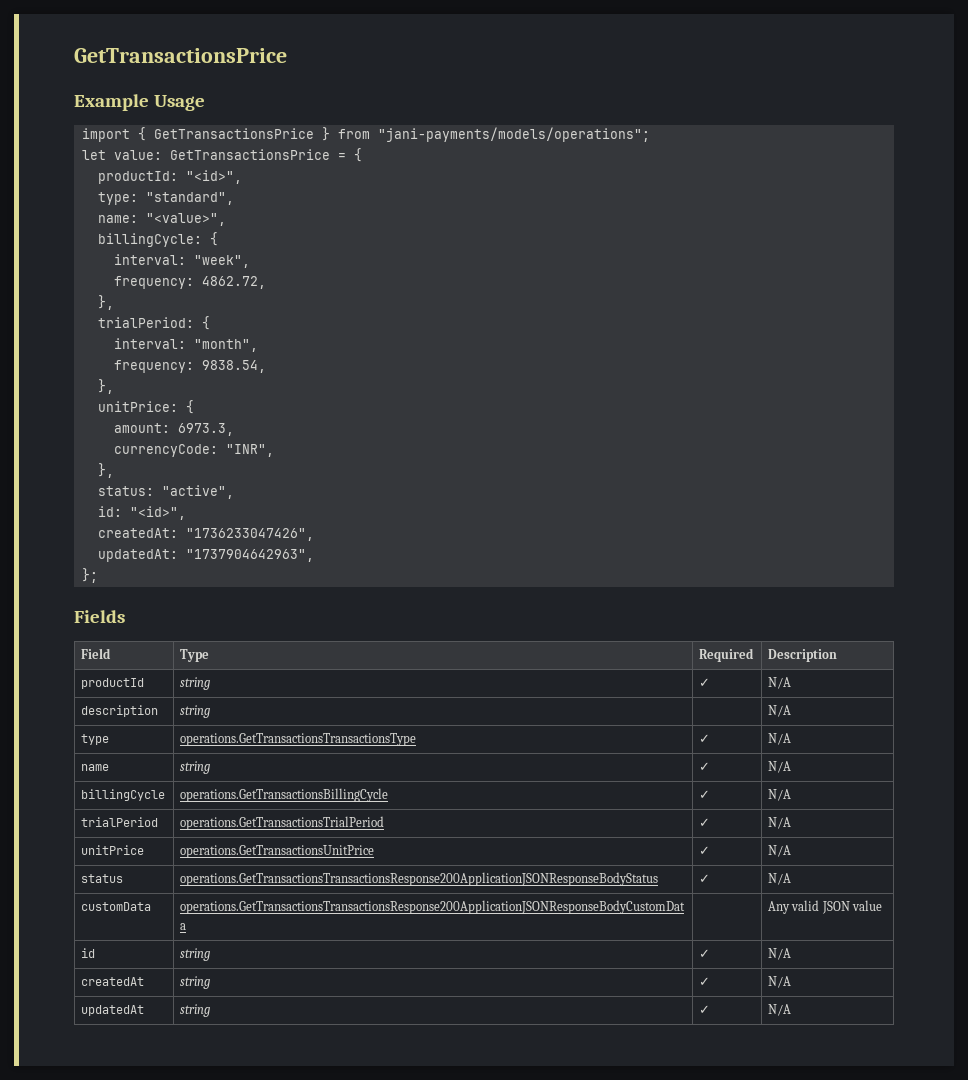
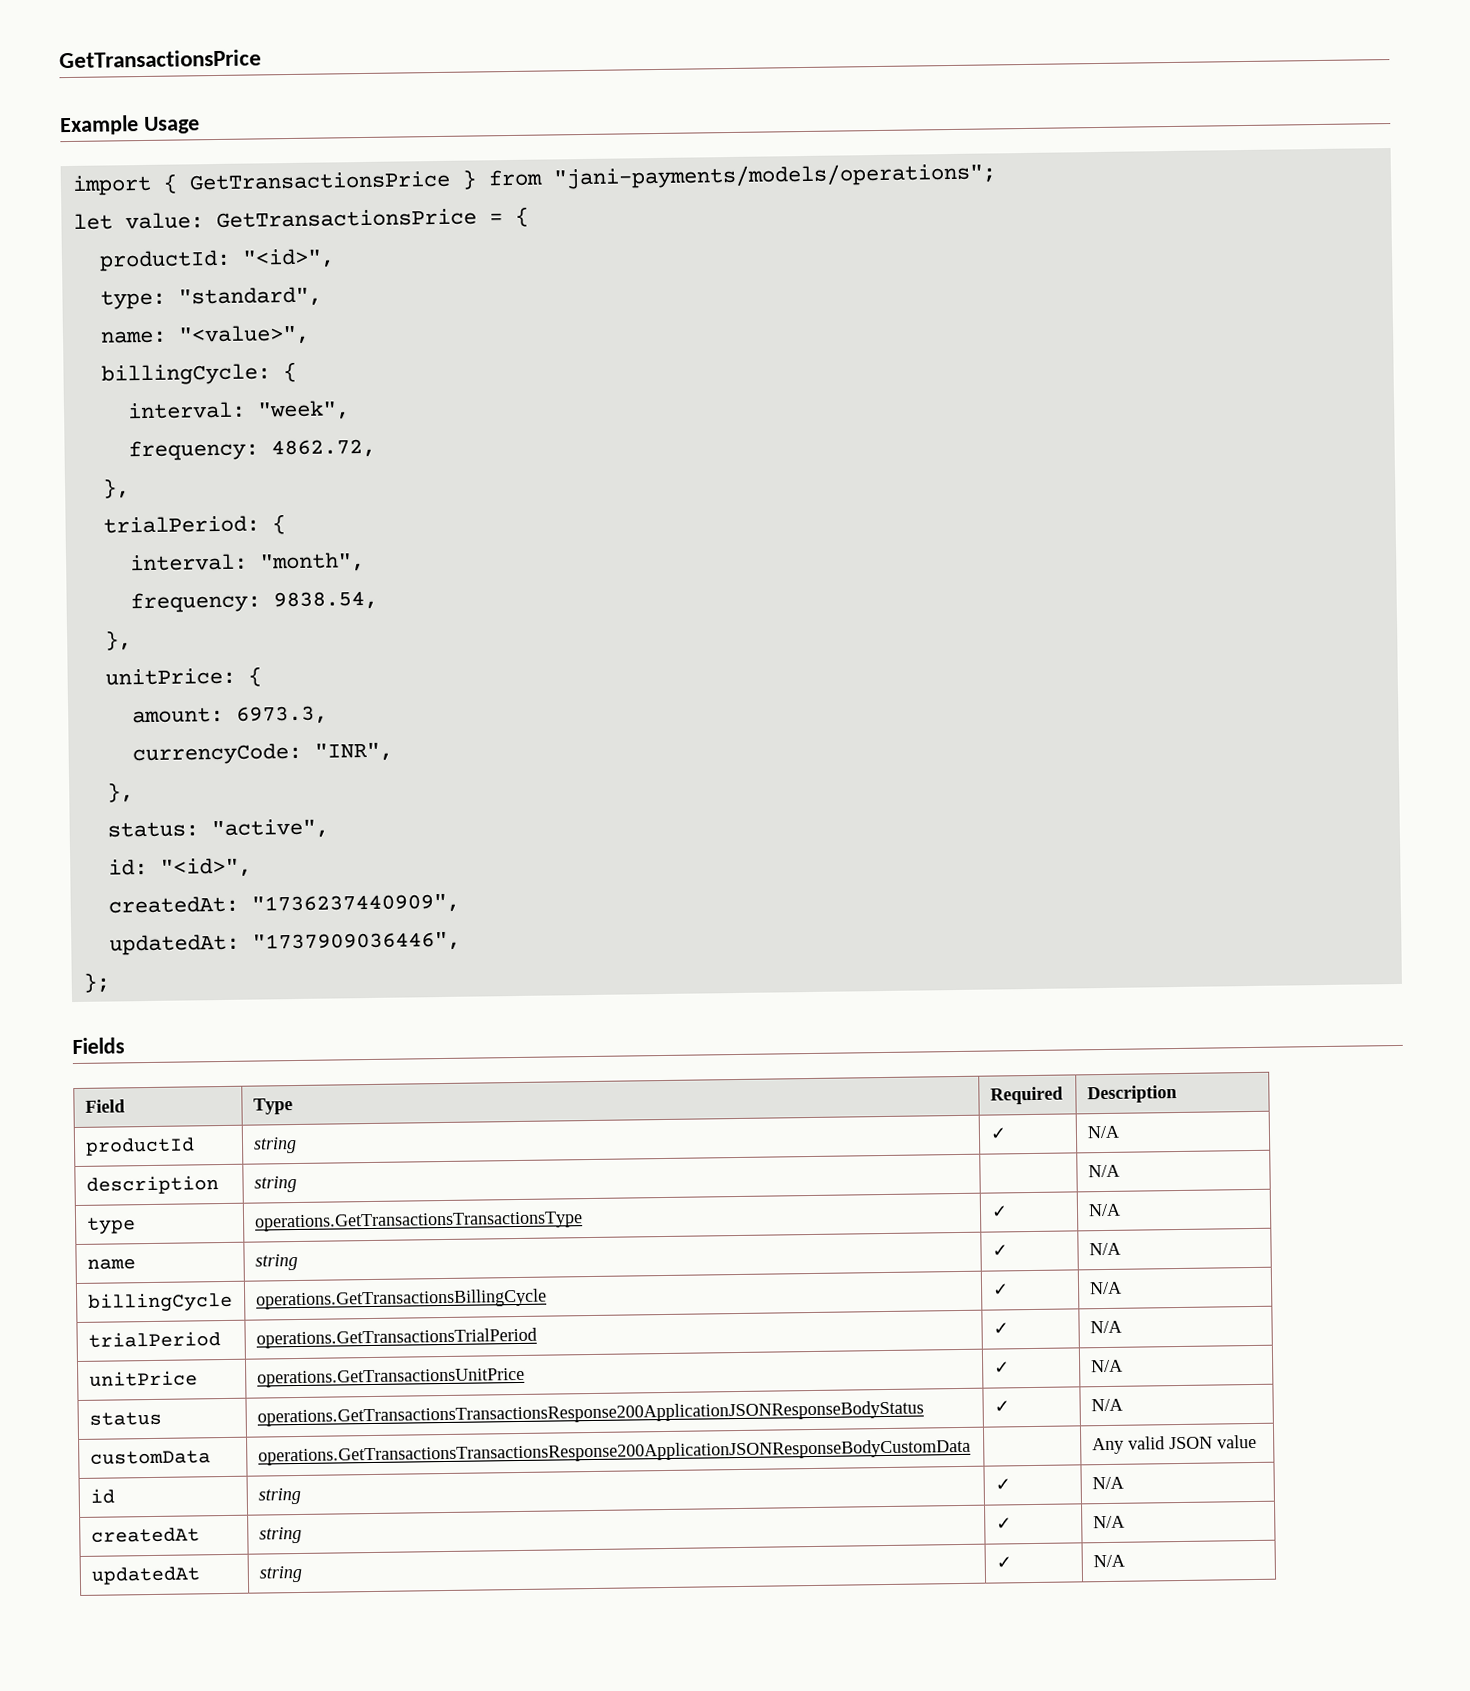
[186,528,315,541] "1736233047426", -> [251,893,460,915] "1736237440909",
[186,549,315,562] "1737904642963", -> [252,931,461,953] "1737909036446",

